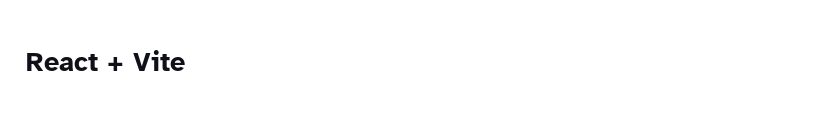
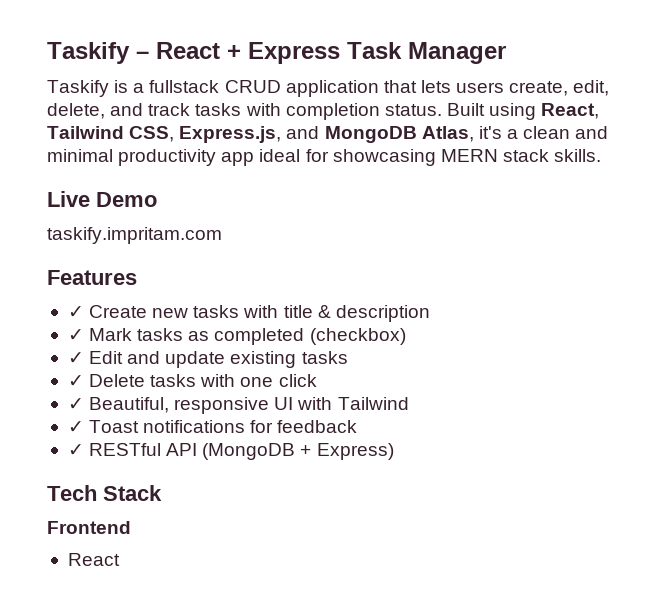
[26,50,185,71] React + Vite -> [47,42,506,64] [47,80,610,97] [47,103,600,120] [47,126,609,143] [47,149,602,166] [47,191,157,207] [47,227,222,244] [47,270,137,285] [67,305,430,322] [67,328,406,345] [67,351,348,368] [67,374,317,387] [67,397,409,414] [67,420,358,433] [67,443,394,460] [47,485,162,501] [47,521,131,534] [67,553,120,566] Taskify – React + Express Task Manager // Taskify is a fullstack CRUD application that lets users create, edit, delete, and track tasks with completion status. Built using React, Tailwind CSS, Express.js, and MongoDB Atlas, it's a clean and minimal productivity app ideal for showcasing MERN stack skills. // Live Demo // taskify.impritam.com // Features // ✓ Create new tasks with title & description // ✓ Mark tasks as completed (checkbox) // ✓ Edit and update existing tasks // ✓ Delete tasks with one click // ✓ Beautiful, responsive UI with Tailwind // ✓ Toast notifications for feedback // ✓ RESTful API (MongoDB + Express) // Tech Stack // Frontend // React

